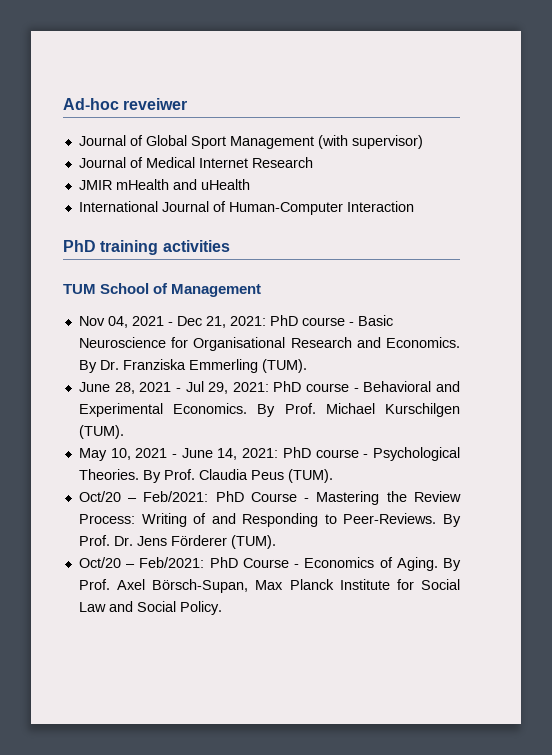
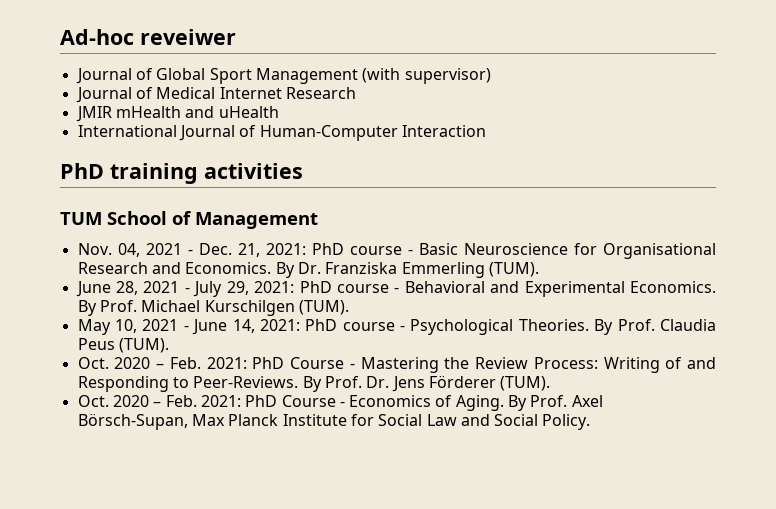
[78,316,105,326] Nov -> [77,243,112,255] Nov.
[176,316,202,326] Dec -> [198,243,232,255] Dec.
[185,381,204,392] Jul -> [193,281,223,297] July
[78,491,209,502] Oct/20 – Feb/2021: -> [77,357,247,369] Oct. 2020 – Feb. 2021:
[78,557,205,568] Oct/20 – Feb/2021: -> [77,395,241,407] Oct. 2020 – Feb. 2021:

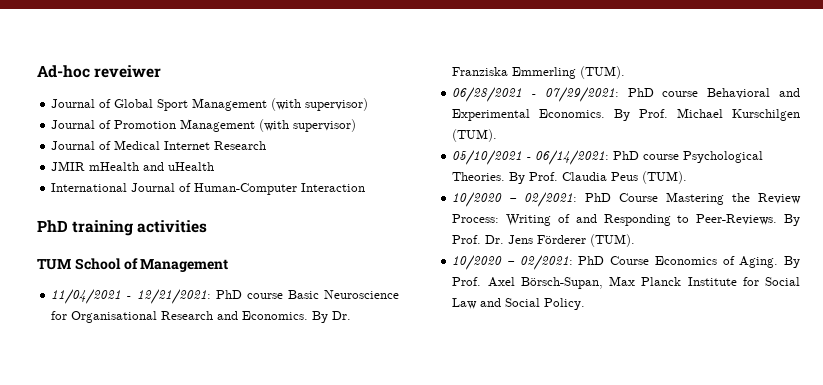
(491, 76) none -> [51,119,357,132] // Journal of Promotion Management (with supervisor)
[77,243,413,257] Nov. 04, 2021 - Dec. 21, 2021: PhD course - -> [51,289,283,304] 11/04/2021 - 12/21/2021: PhD course
[75,281,400,297] June 28, 2021 - July 29, 2021: PhD course - -> [452,87,699,102] 06/28/2021 - 07/29/2021: PhD course
[77,319,406,335] May 10, 2021 - June 14, 2021: PhD course - -> [452,150,680,165] 05/10/2021 - 06/14/2021: PhD course
[77,357,355,369] Oct. 2020 – Feb. 2021: PhD Course - -> [452,192,659,207] 10/2020 – 02/2021: PhD Course
[77,395,345,407] Oct. 2020 – Feb. 2021: PhD Course - -> [452,255,650,270] 10/2020 – 02/2021: PhD Course

